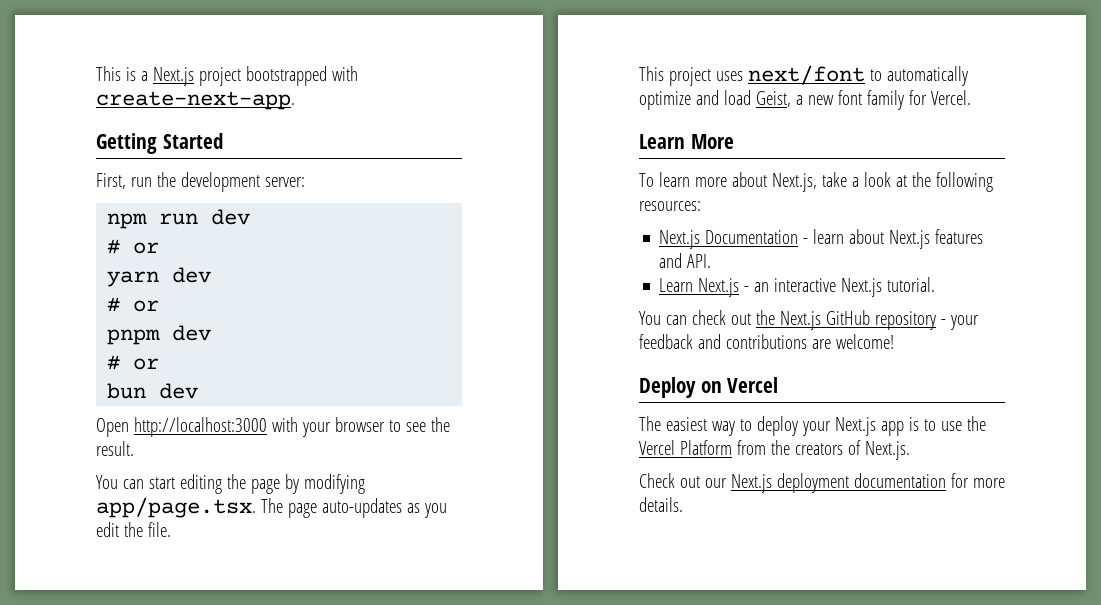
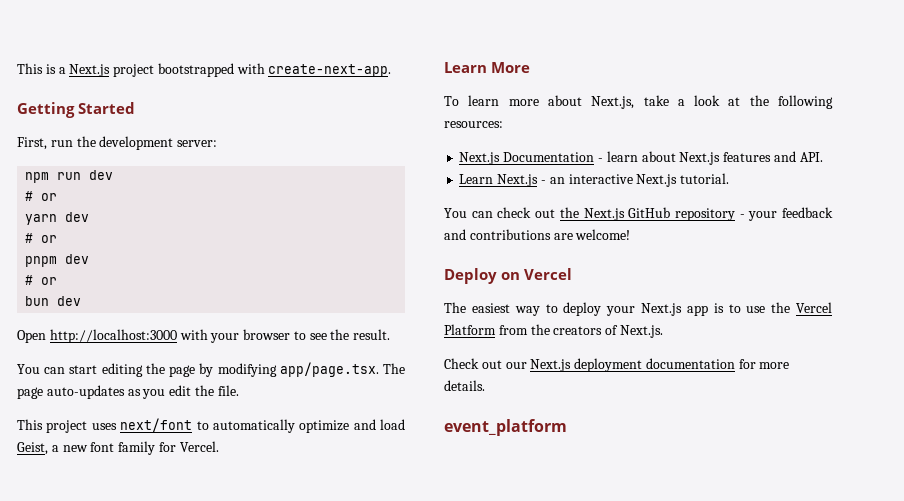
(683, 504) none -> [444,419,567,436] // event_platform

